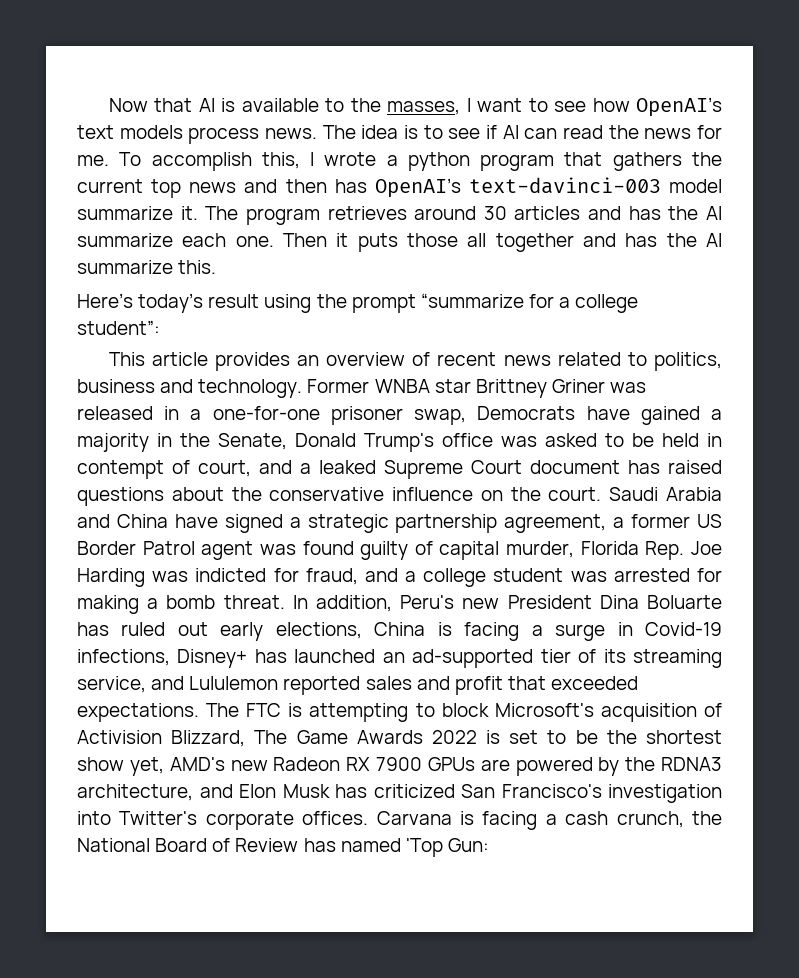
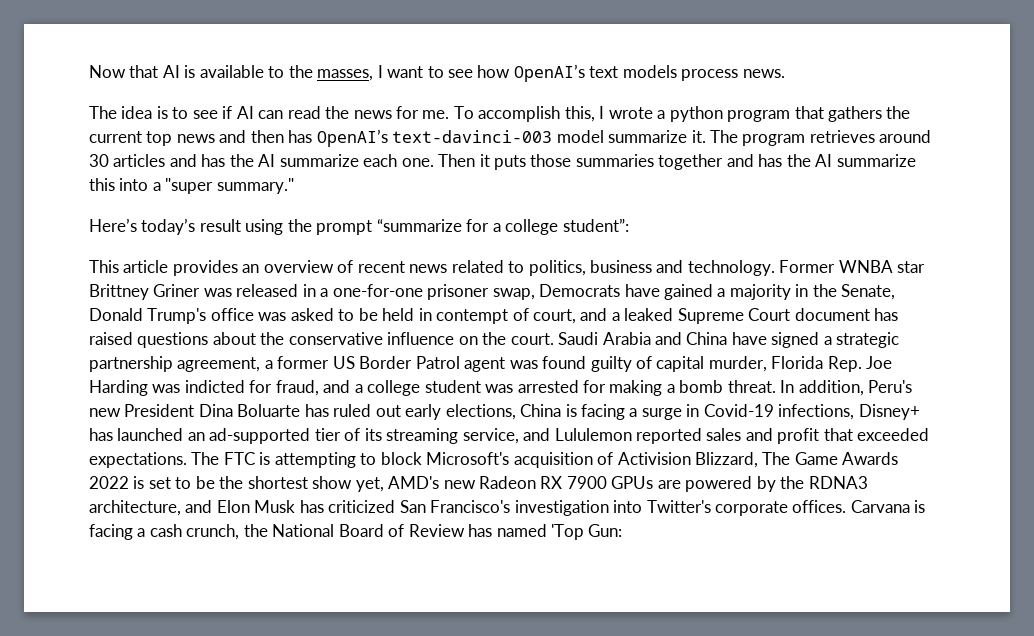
(317, 133) none -> (785, 73) //
[467,233,487,247] all -> [575,154,654,167] summaries
[178,260,217,274] this. -> [89,178,294,194] this into a "super summary."

